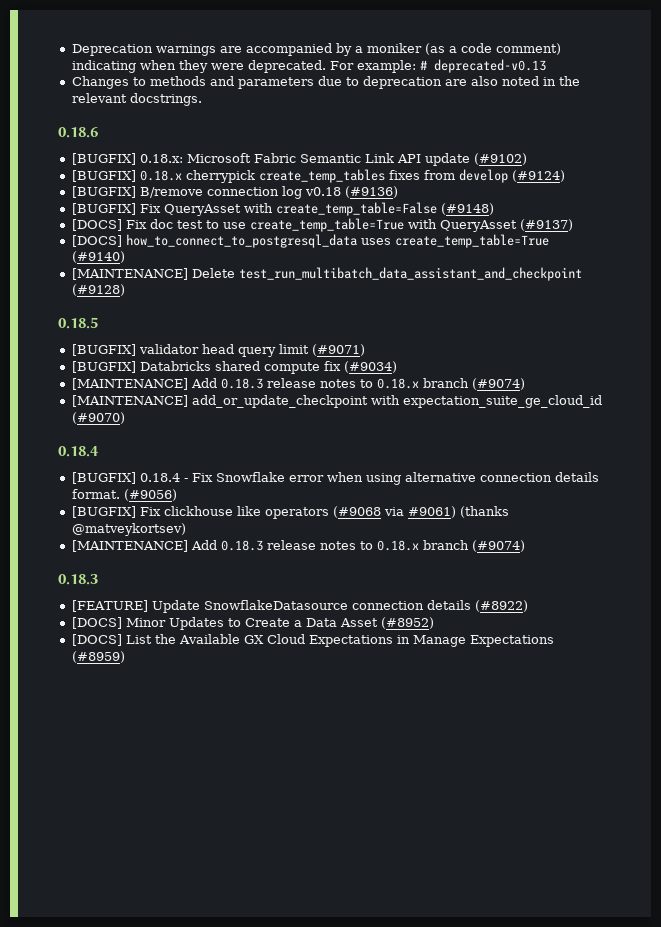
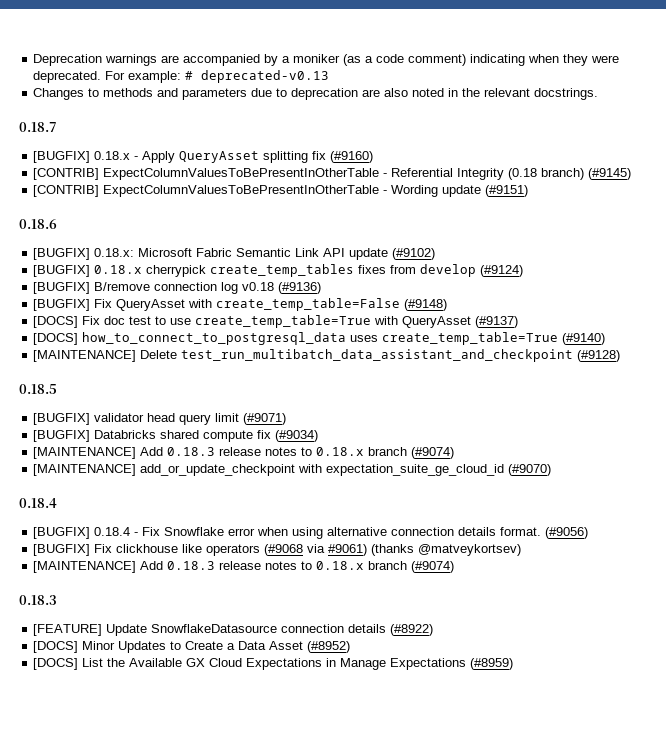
(202, 99) none -> [19,122,57,132] [33,151,374,163] [33,168,632,180] [33,185,529,197] // 0.18.7 // [BUGFIX] 0.18.x - Apply QueryAsset splitting fix (#9160) // [CONTRIB] ExpectColumnValuesToBePresentInOtherTable - Referential Integrity (0.18 branch) (#9145) // [CONTRIB] ExpectColumnValuesToBePresentInOtherTable - Wording update (#9151)

